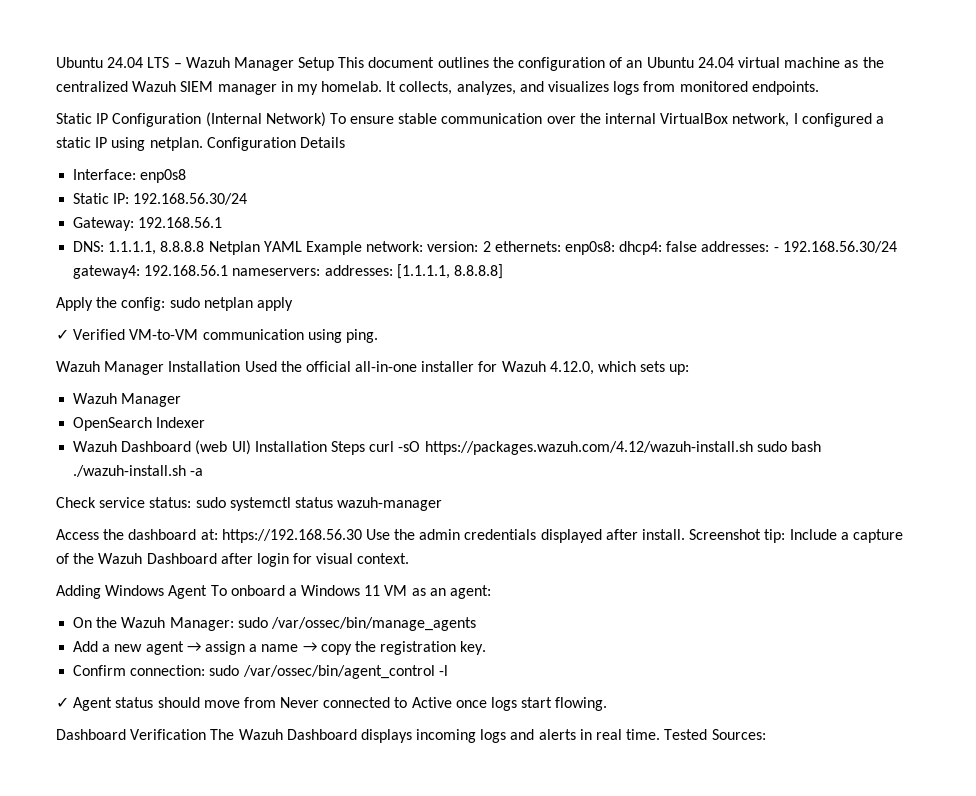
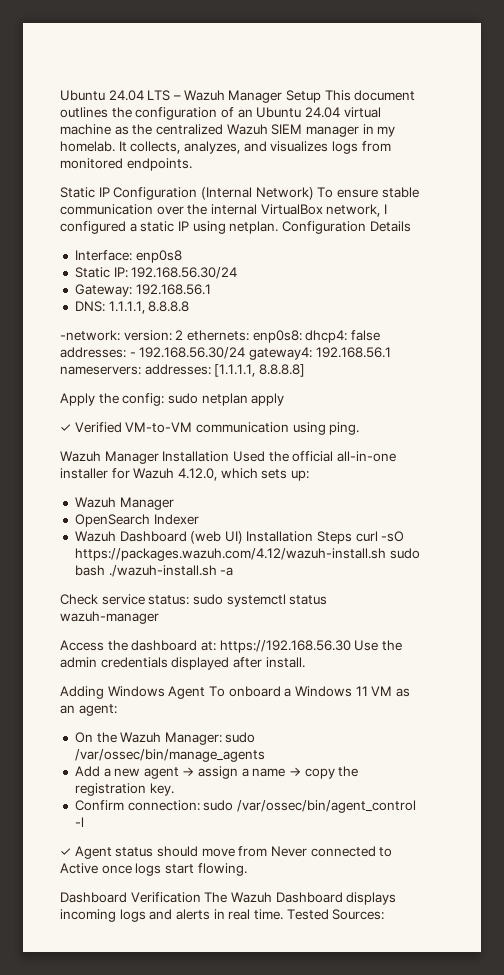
[208,241,424,255] Netplan YAML Example network: -> [60,330,120,341] // -network:
[689,529,903,543] [56,553,410,567] Screenshot tip: Include a capture of the Wazuh Dashboard after login for visual context. -> (305, 662) none

